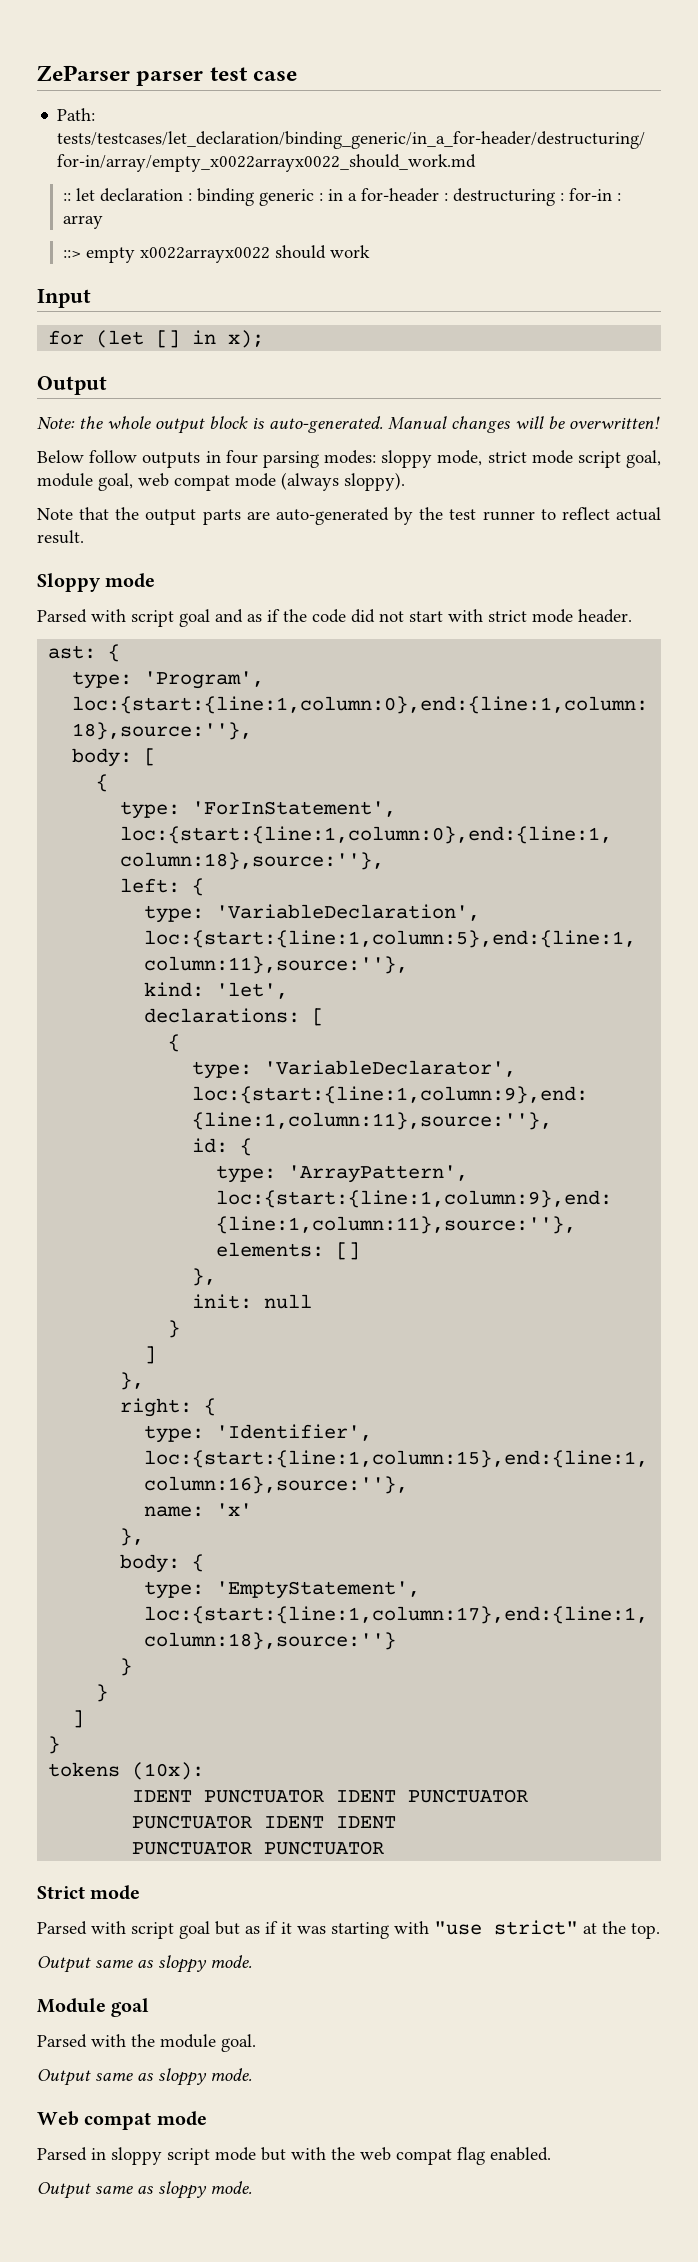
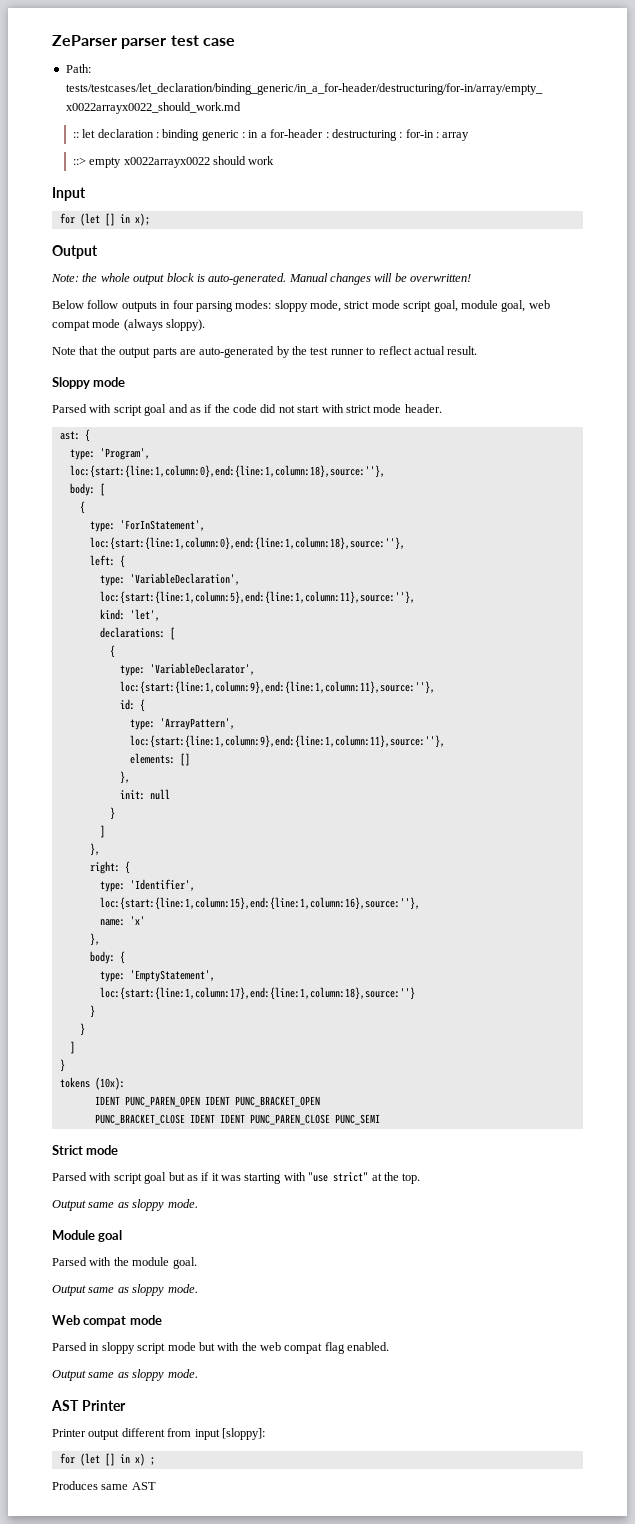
[204,1789,529,1803] [132,1815,253,1829] PUNCTUATOR IDENT PUNCTUATOR PUNCTUATOR -> [124,1096,320,1107] [94,1114,185,1125] PUNC_PAREN_OPEN IDENT PUNC_BRACKET_OPEN // PUNC_BRACKET_CLOSE
[132,1841,385,1855] // PUNCTUATOR PUNCTUATOR -> [249,1114,380,1125] PUNC_PAREN_CLOSE PUNC_SEMI
(252, 2187) none -> [51,1400,126,1411] [52,1428,265,1440] [59,1453,155,1466] [52,1481,156,1490] // AST Printer // Printer output different from input [sloppy]: // for (let [] in x) ; // Produces same AST

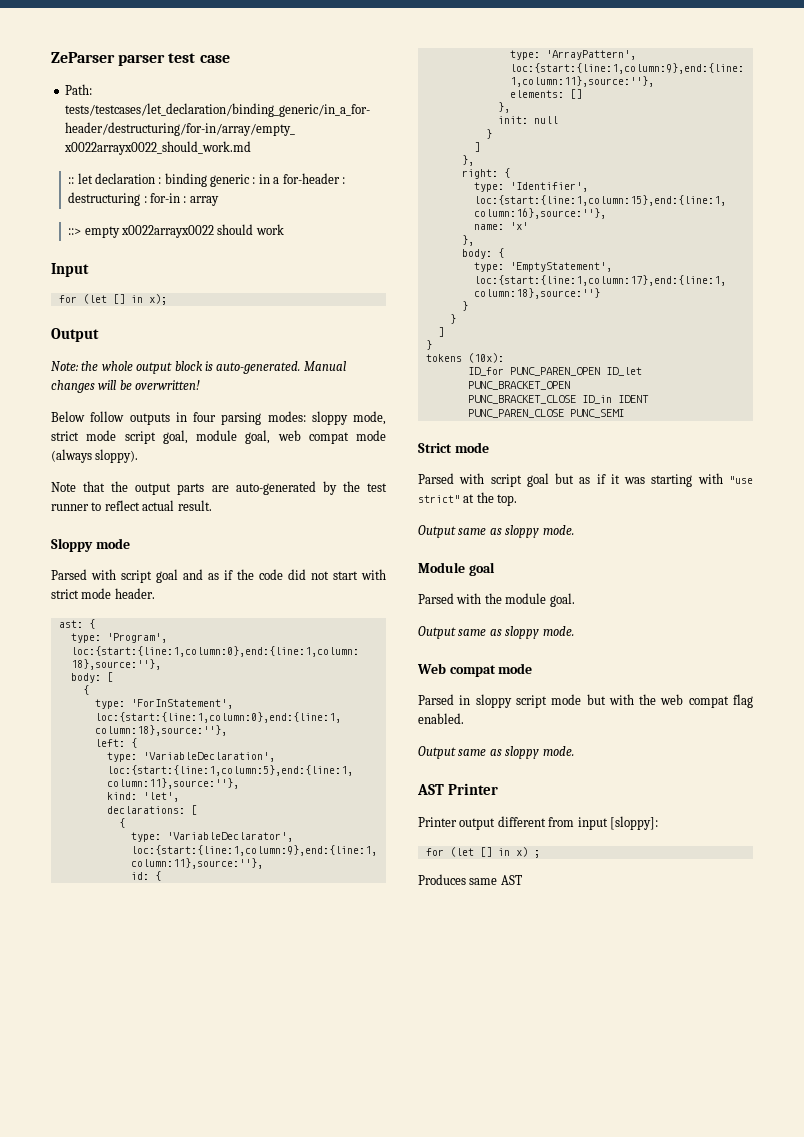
[94,1096,230,1107] IDENT PUNC_PAREN_OPEN IDENT -> [467,367,642,376] ID_for PUNC_PAREN_OPEN ID_let
[189,1114,215,1123] IDENT -> [581,395,612,404] ID_in

